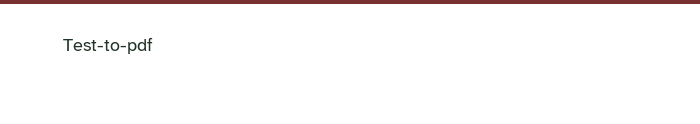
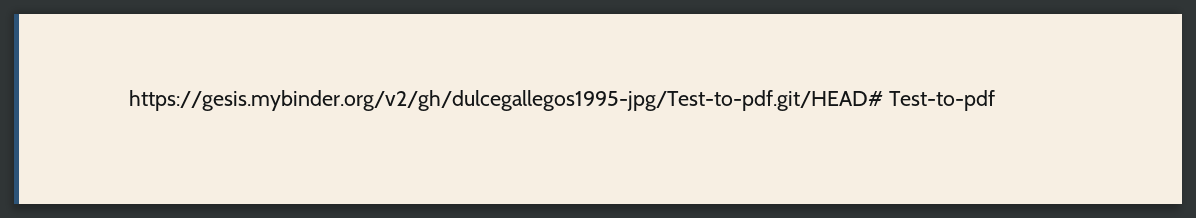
(63, 45) none -> [129,90,883,111] https://gesis.mybinder.org/v2/gh/dulcegallegos1995-jpg/Test-to-pdf.git/HEAD#

